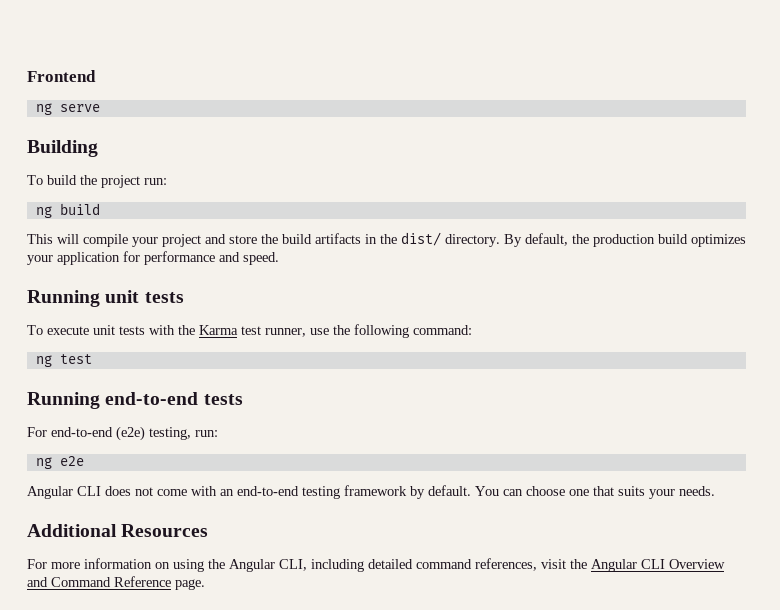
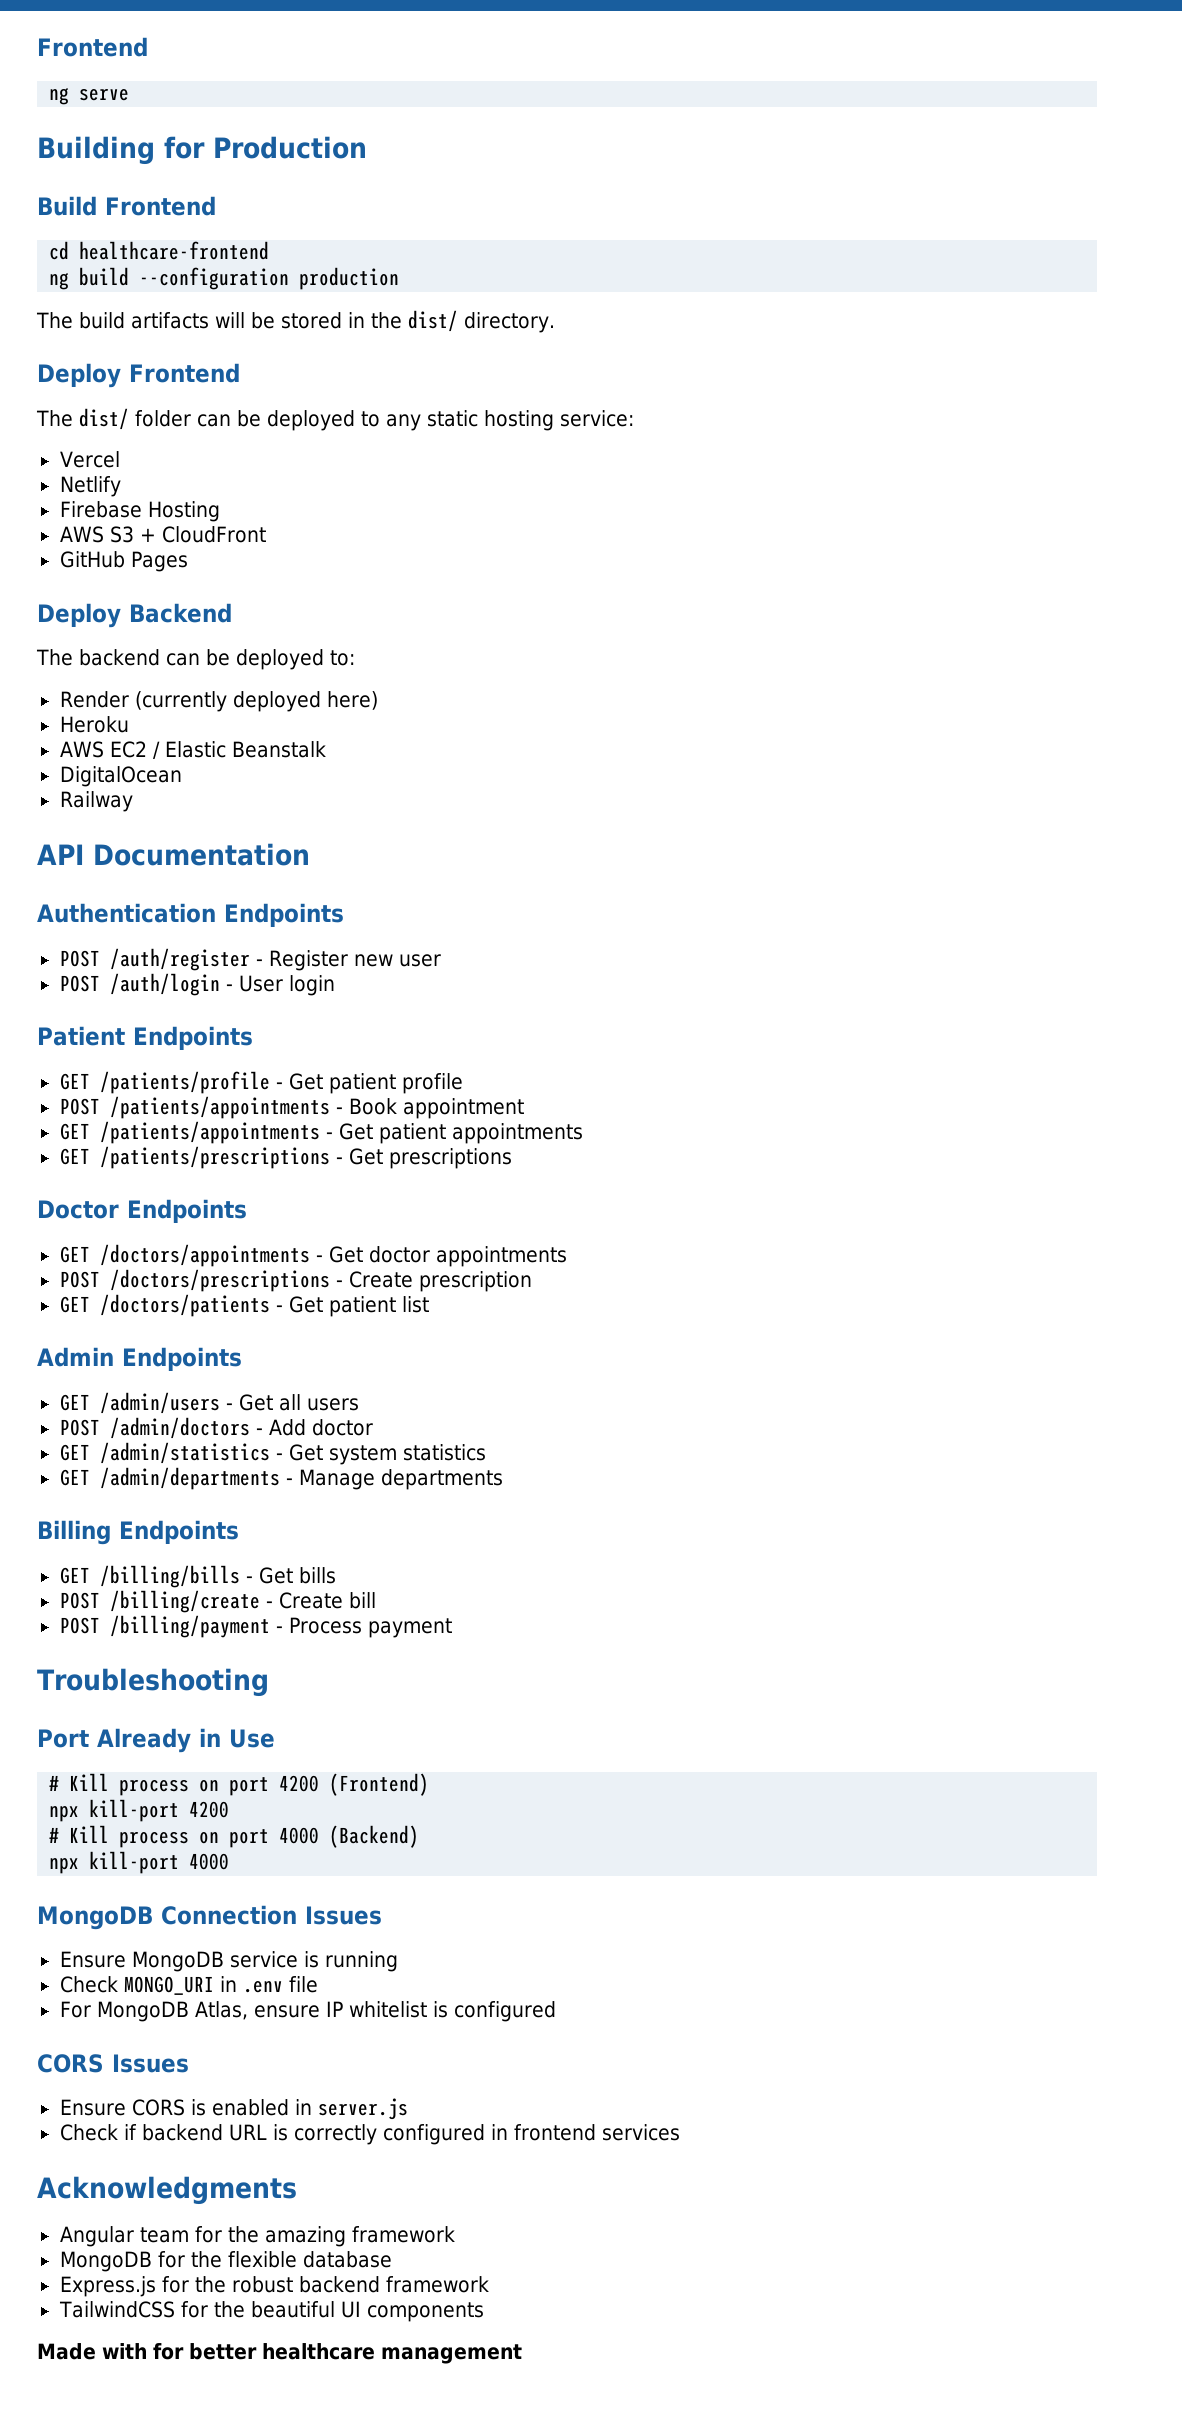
[27,175,167,188] [35,203,100,218] [27,232,746,247] [27,251,279,265] [27,290,184,307] [27,324,472,338] [35,354,92,367] [27,392,243,409] [27,426,218,441] [35,456,84,469] [27,485,715,499] [27,524,209,537] [27,558,725,572] [27,576,205,590] // To build the project run: // ng build // This will compile your project and store the build artifacts in the dist/ directory. By default, the production build optimizes your application for performance and speed. // Running unit tests // To execute unit tests with the Karma test runner, use the following command: // ng test // Running end-to-end tests // For end-to-end (e2e) testing, run: // ng e2e // Angular CLI does not come with an end-to-end testing framework by default. You can choose one that suits your needs. // Additional Resources // For more information on using the Angular CLI, including detailed command references, visit the Angular CLI Overview and Command Reference page. -> [164,136,367,159] [37,196,216,216] [49,241,270,260] [49,267,400,290] [36,310,555,333] [37,363,240,388] [36,408,634,431] [59,451,120,468] [59,476,121,497] [59,501,220,522] [59,526,266,543] [59,551,188,572] [37,603,232,628] [36,649,355,670] [59,691,378,712] [59,716,129,733] [59,741,326,759] [59,766,182,787] [59,791,133,812] [37,843,310,866] [37,903,344,927] [59,948,441,971] [59,973,335,996] [37,1026,253,1050] [59,1071,463,1094] [59,1096,524,1119] [59,1121,583,1144] [59,1146,512,1169] [37,1199,247,1223] [59,1244,567,1267] [59,1269,532,1292] [59,1294,429,1317] [37,1347,242,1371] [59,1392,359,1414] [59,1417,373,1439] [59,1442,486,1465] [59,1467,503,1490] [37,1520,239,1545] [59,1565,336,1588] [59,1590,376,1613] [59,1615,452,1638] [37,1668,269,1697] [37,1728,275,1753] [49,1773,430,1796] [49,1799,230,1822] [49,1825,420,1848] [49,1851,230,1874] [37,1905,382,1930] [59,1951,398,1972] [59,1976,318,1995] [59,2001,556,2022] [37,2054,189,2073] [59,2098,408,2120] [59,2124,680,2145] [37,2176,297,2205] [59,2226,455,2247] [59,2251,392,2272] [59,2276,489,2297] [58,2301,484,2322] [37,2343,522,2364] for Production // Build Frontend // cd healthcare-frontend // ng build --configuration production // The build artifacts will be stored in the dist/ directory. // Deploy Frontend // The dist/ folder can be deployed to any static hosting service: // Vercel // Netlify // Firebase Hosting // AWS S3 + CloudFront // GitHub Pages // Deploy Backend // The backend can be deployed to: // Render (currently deployed here) // Heroku // AWS EC2 / Elastic Beanstalk // DigitalOcean // Railway // API Documentation // Authentication Endpoints // POST /auth/register - Register new user // POST /auth/login - User login // Patient Endpoints // GET /patients/profile - Get patient profile // POST /patients/appointments - Book appointment // GET /patients/appointments - Get patient appointments // GET /patients/prescriptions - Get prescriptions // Doctor Endpoints // GET /doctors/appointments - Get doctor appointments // POST /doctors/prescriptions - Create prescription // GET /doctors/patients - Get patient list // Admin Endpoints // GET /admin/users - Get all users // POST /admin/doctors - Add doctor // GET /admin/statistics - Get system statistics // GET /admin/departments - Manage departments // Billing Endpoints // GET /billing/bills - Get bills // POST /billing/create - Create bill // POST /billing/payment - Process payment // Troubleshooting // Port Already in Use // # Kill process on port 4200 (Frontend) // npx kill-port 4200 // # Kill process on port 4000 (Backend) // npx kill-port 4000 // MongoDB Connection Issues // Ensure MongoDB service is running // Check MONGO_URI in .env file // For MongoDB Atlas, ensure IP whitelist is configured // CORS Issues // Ensure CORS is enabled in server.js // Check if backend URL is correctly configured in frontend services // Acknowledgments // Angular team for the amazing framework // MongoDB for the flexible database // Express.js for the robust backend framework // TailwindCSS for the beautiful UI components // Made with for better healthcare management

